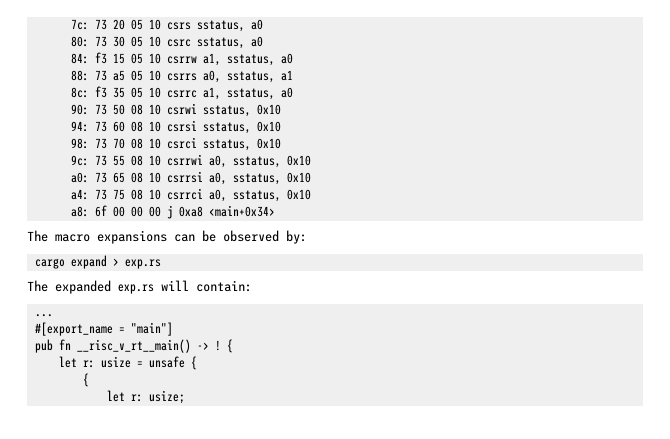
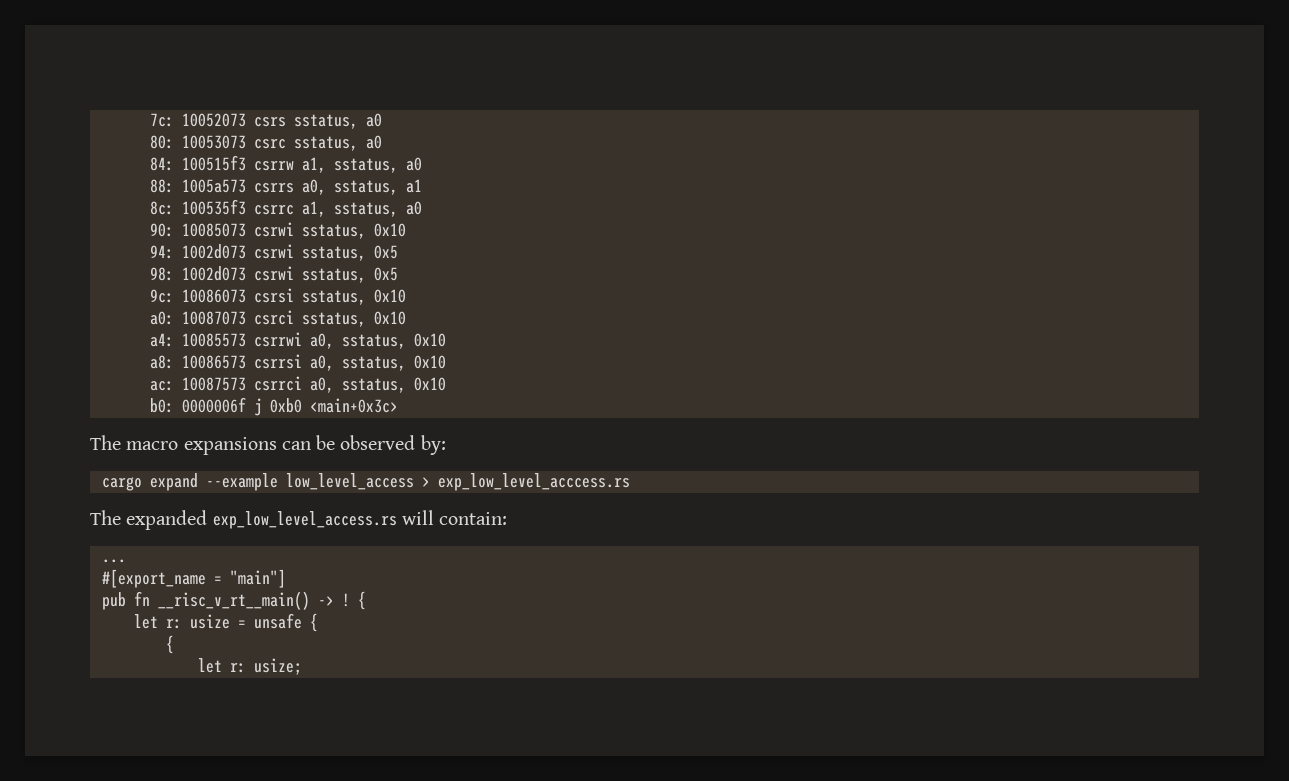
[94,19,161,30] 73 20 05 10 -> [181,113,246,127] 10052073
[94,36,161,47] 73 30 05 10 -> [181,135,246,149] 10053073
[94,52,161,64] f3 15 05 10 -> [181,155,246,171] 100515f3
[94,70,161,81] 73 a5 05 10 -> [181,179,246,193] 1005a573
[94,86,161,98] f3 35 05 10 -> [181,199,246,215] 100535f3
[94,104,161,115] 73 50 08 10 -> [181,223,246,237] 10085073
[94,120,281,134] [70,137,281,151] [70,155,161,166] 73 60 08 10 csrsi sstatus, 0x10 // 98: 73 70 08 10 csrci sstatus, 0x10 // 9c: 73 55 08 10 -> [181,244,398,261] [149,266,398,283] [149,288,406,305] [149,310,406,327] [149,333,246,347] 1002d073 csrwi sstatus, 0x5 // 98: 1002d073 csrwi sstatus, 0x5 // 9c: 10086073 csrsi sstatus, 0x10 // a0: 10087073 csrci sstatus, 0x10 // a4: 10085573
[70,172,161,183] a0: 73 65 08 10 -> [149,355,246,369] a8: 10086573
[70,189,161,200] a4: 73 75 08 10 -> [149,377,246,391] ac: 10087573
[70,205,275,219] a8: 6f 00 00 00 j 0xa8 <main+0x34> -> [149,397,398,416] b0: 0000006f j 0xb0 <main+0x3c>
[112,258,161,269] > exp.rs -> [205,473,630,491] --example low_level_access > exp_low_level_acccess.rs
[118,284,154,294] exp.rs -> [212,511,397,529] exp_low_level_access.rs

